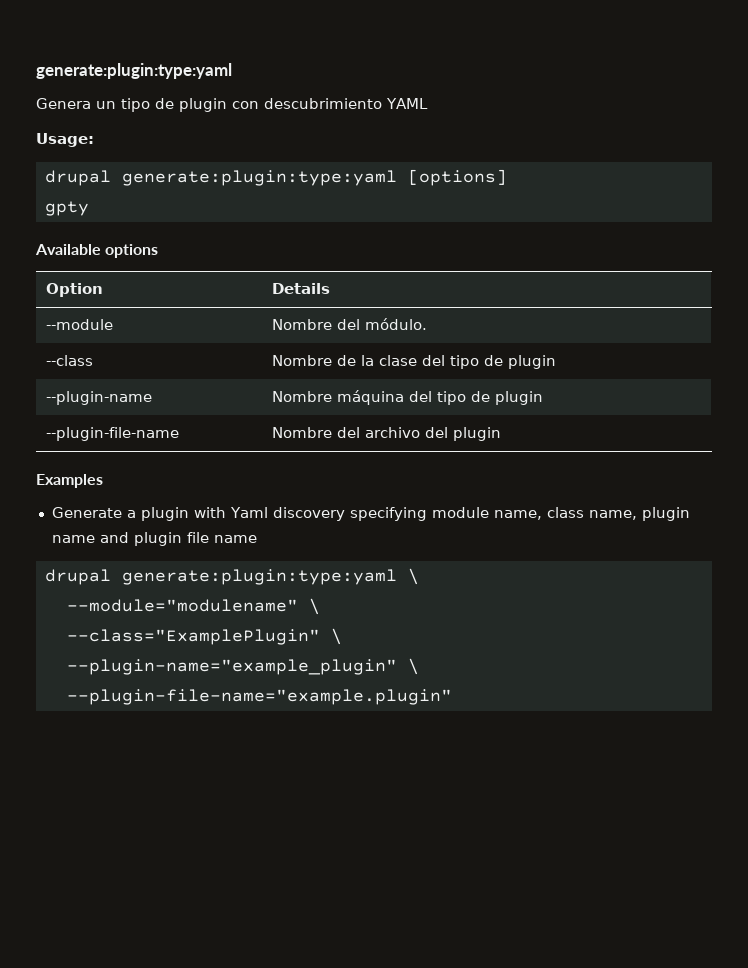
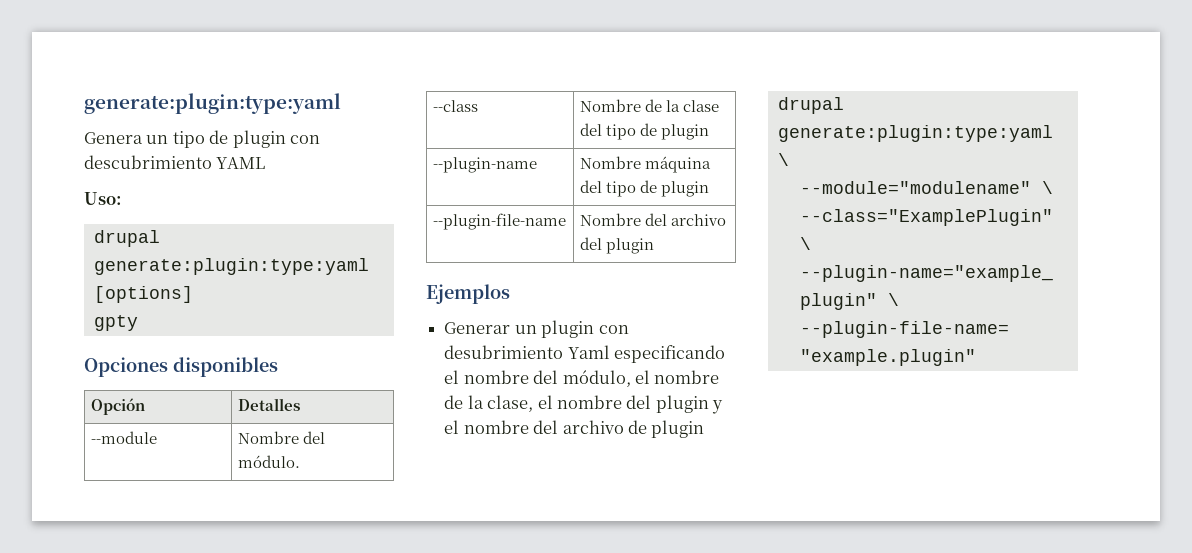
[36,133,94,147] Usage: -> [84,192,122,205] Uso:
[35,244,159,258] [45,283,103,297] [271,283,330,294] Available options // Option | Details -> [84,357,278,377] [90,398,145,415] [237,398,300,411] Opciones disponibles // Opción | Detalles
[36,474,103,488] [51,507,690,521] [51,532,257,546] Examples // Generate a plugin with Yaml discovery specifying module name, class name, plugin name and plugin file name -> [426,284,510,304] [444,320,629,338] [444,345,726,363] [444,370,720,387] [444,395,724,414] [444,420,705,438] Ejemplos // Generar un plugin con desubrimiento Yaml especificando el nombre del módulo, el nombre de la clase, el nombre del plugin y el nombre del archivo de plugin

